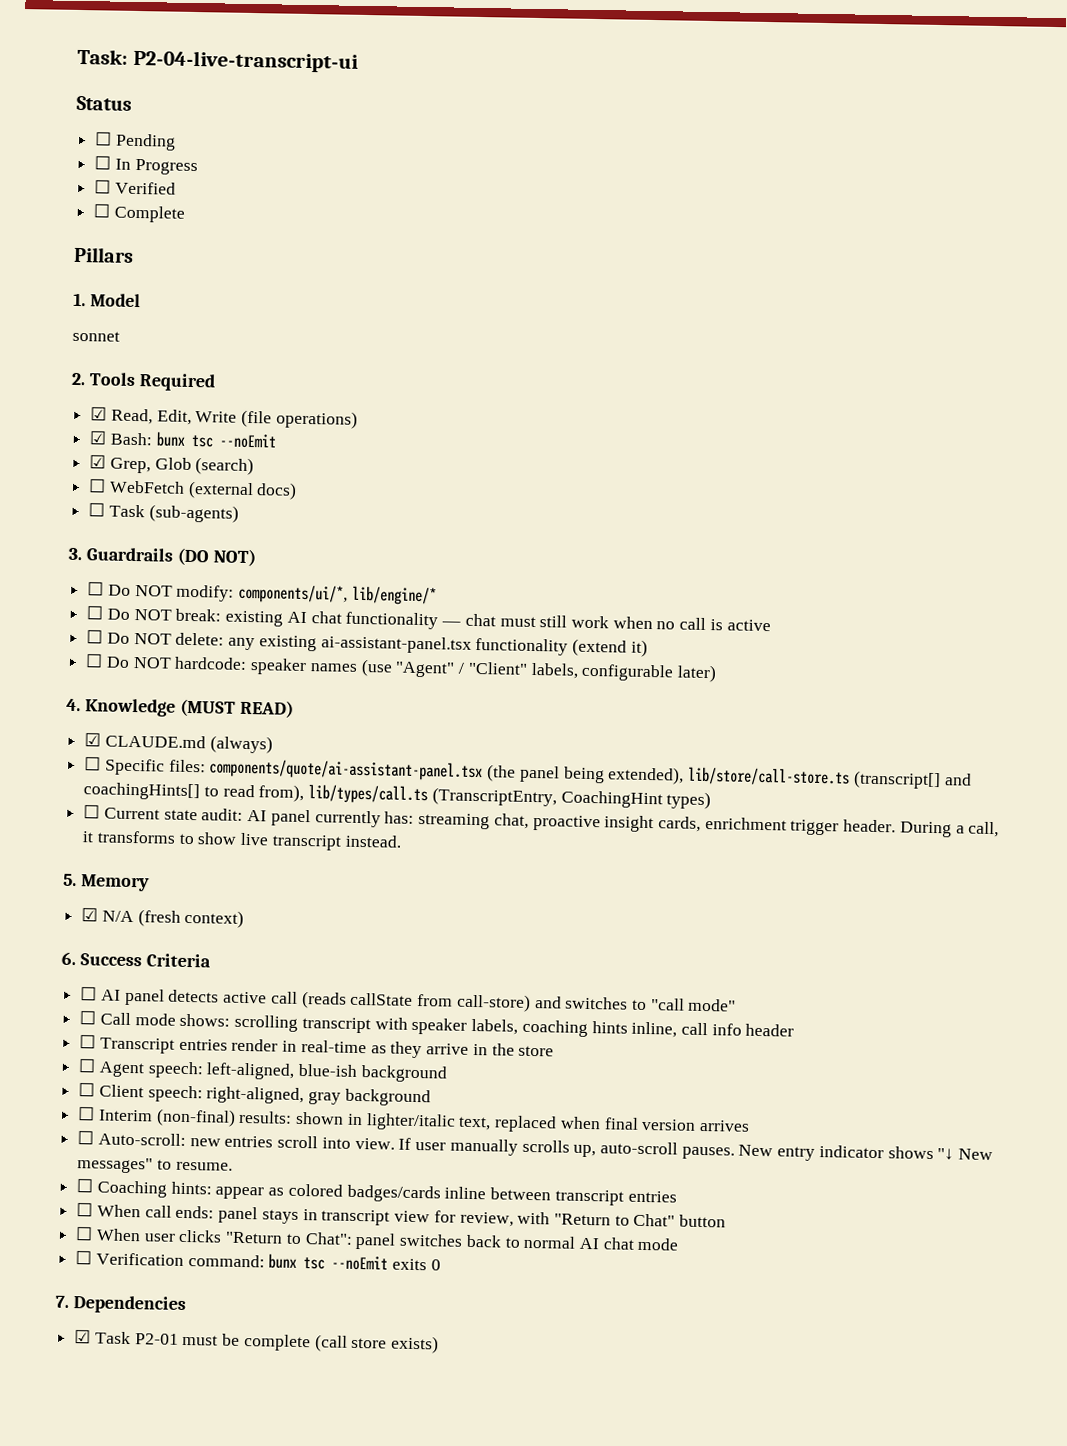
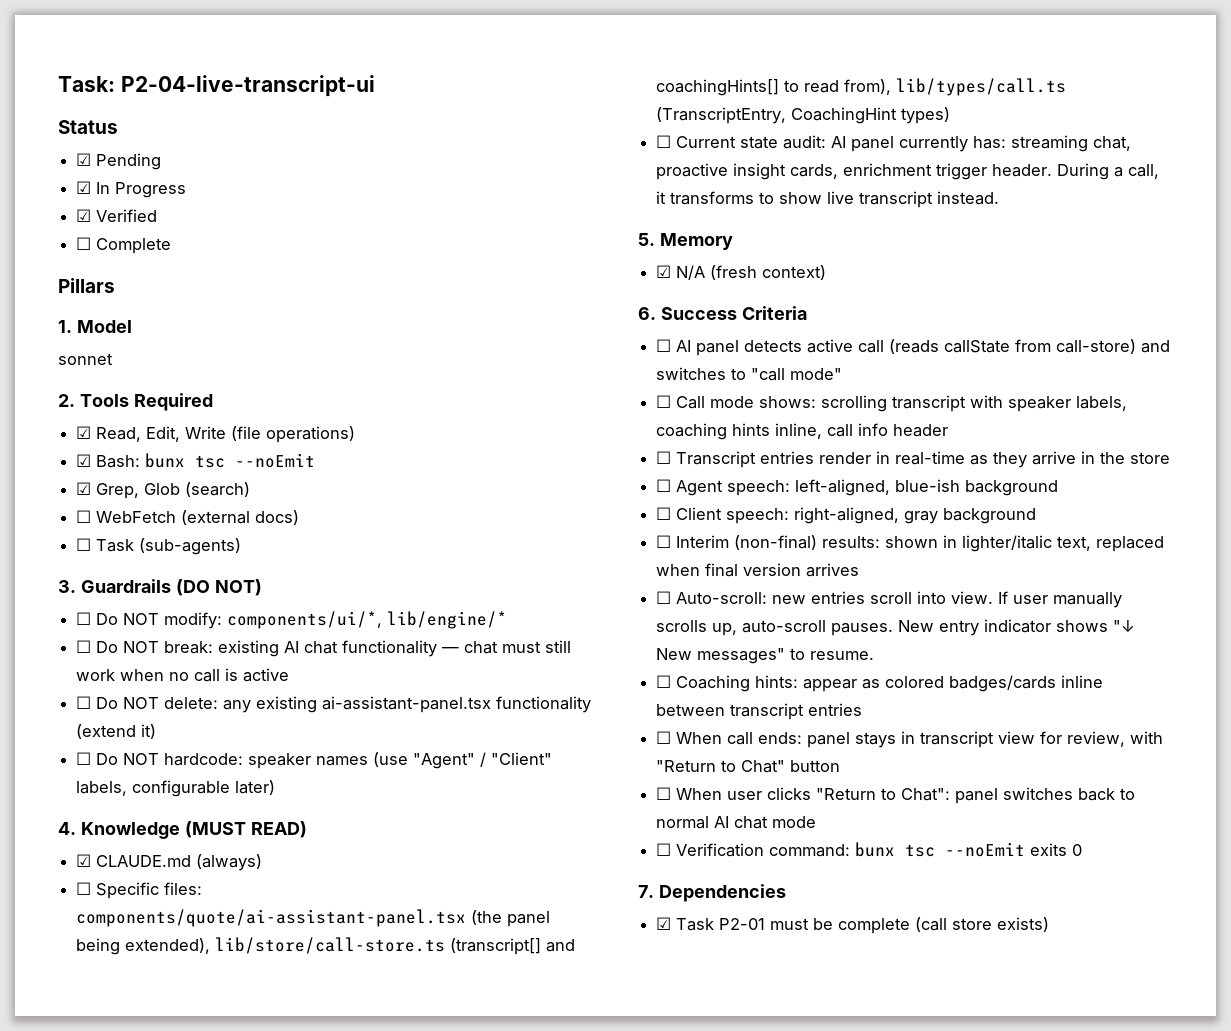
[95,131,113,146] ☐ -> [76,153,92,166] ☑
[94,155,112,170] ☐ -> [76,181,92,194] ☑
[94,179,112,194] ☐ -> [76,209,92,222] ☑

